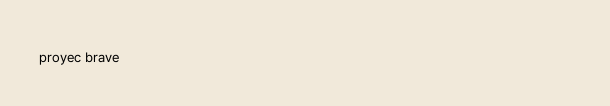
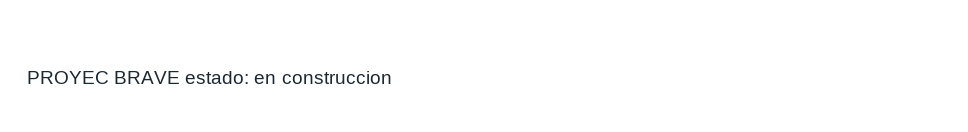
[39,52,119,65] proyec brave -> [27,71,392,84] PROYEC BRAVE estado: en construccion

